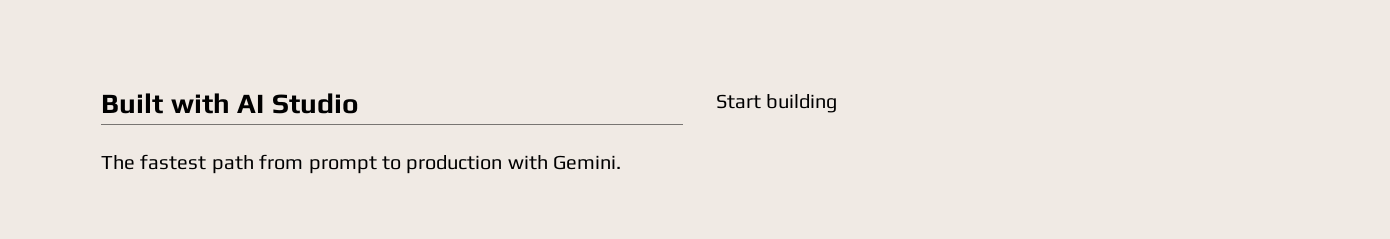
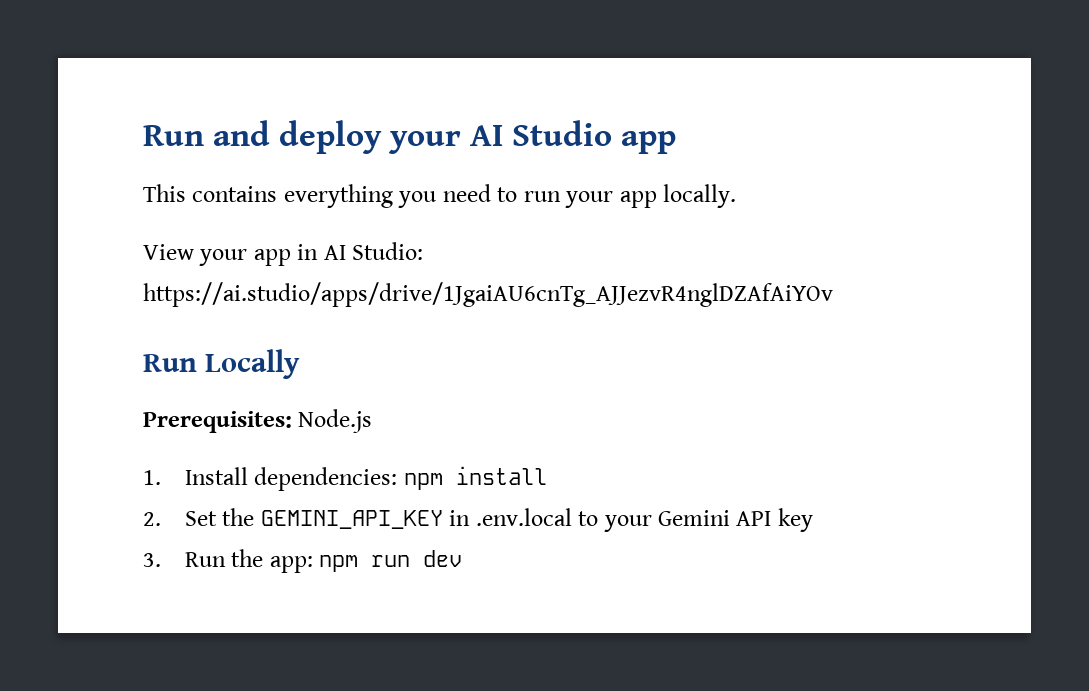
[101,93,359,114] [101,154,622,174] [716,94,838,113] Built with AI Studio // The fastest path from prompt to production with Gemini. // Start building -> [143,120,677,154] [143,184,737,208] [143,242,424,266] [143,282,833,307] [143,349,301,379] [143,409,373,433] [143,466,547,491] [143,508,813,532] [143,549,463,573] Run and deploy your AI Studio app // This contains everything you need to run your app locally. // View your app in AI Studio: https://ai.studio/apps/drive/1JgaiAU6cnTg_AJJezvR4nglDZAfAiYOv // Run Locally // Prerequisites: Node.js // 1. Install dependencies: npm install // 2. Set the GEMINI_API_KEY in .env.local to your Gemini API key // 3. Run the app: npm run dev

